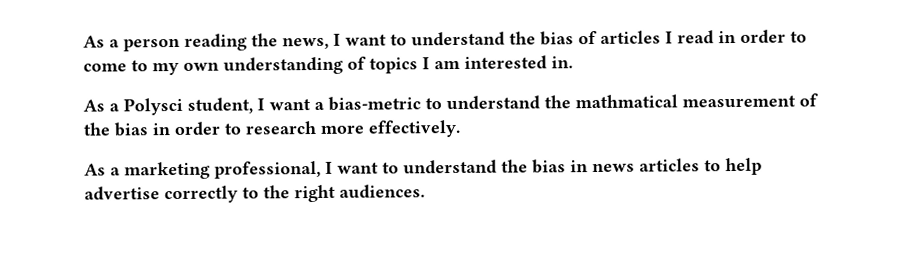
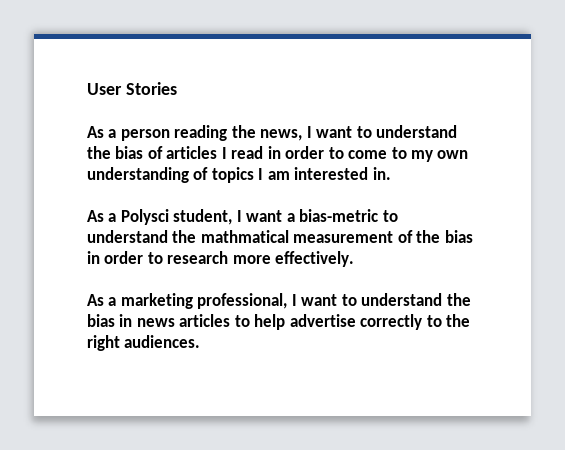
(83, 41) none -> [87,82,177,95] User Stories //

